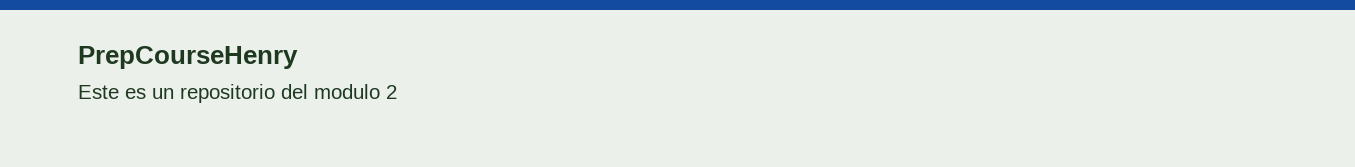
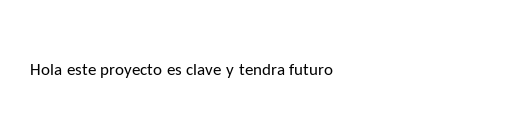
[78,46,298,69] [78,84,397,103] PrepCourseHenry // Este es un repositorio del modulo 2 -> [30,64,334,78] Hola este proyecto es clave y tendra futuro

